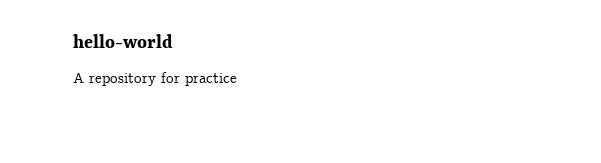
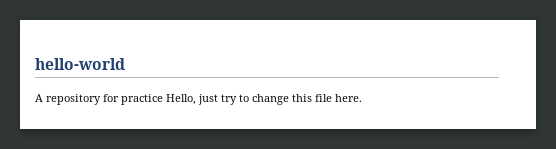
(237, 79) none -> [166,94,362,105] Hello, just try to change this file here.

